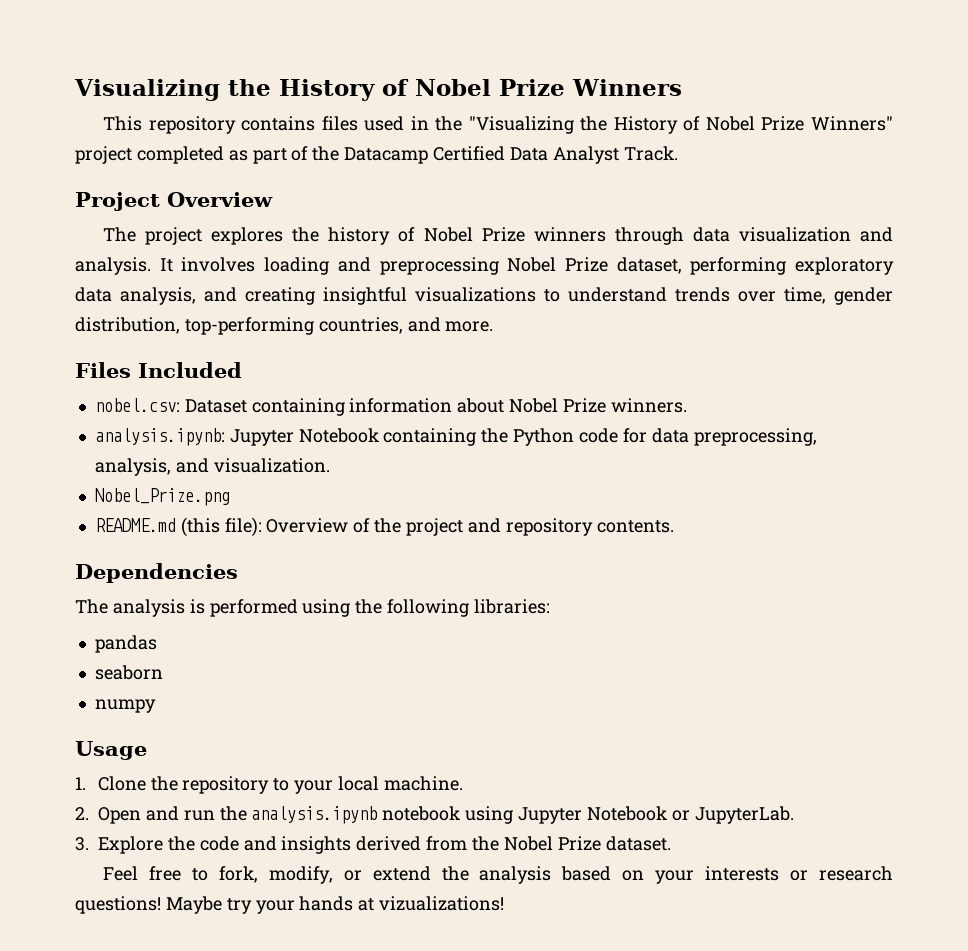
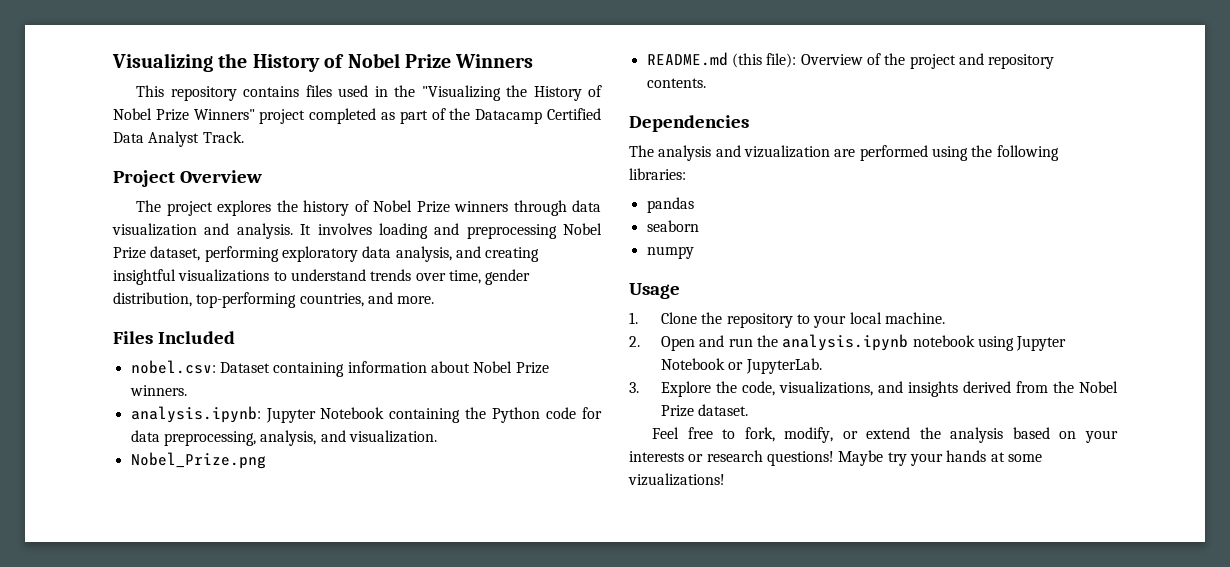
[189,599,205,614] is -> [715,145,856,158] and vizualization are
[199,836,239,851] code -> [741,381,873,396] code, visualizations,
(375, 904) none -> [1007,454,1042,462] some

